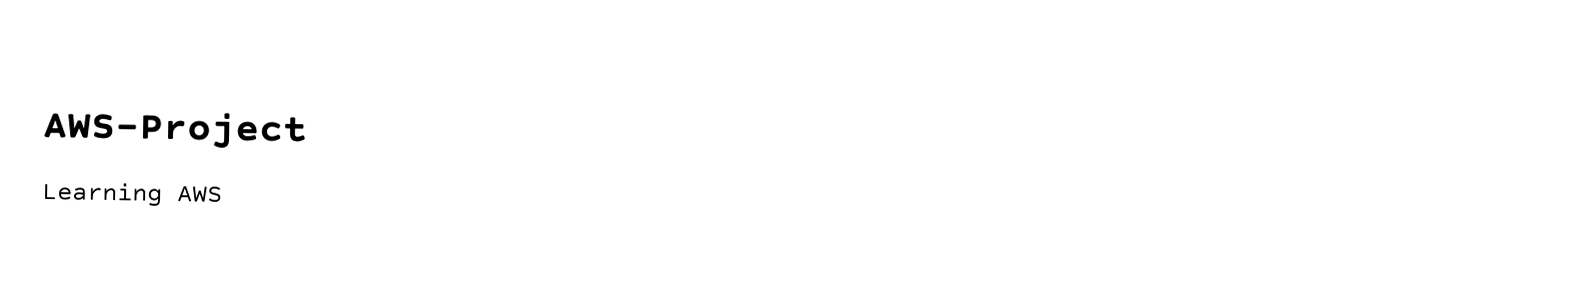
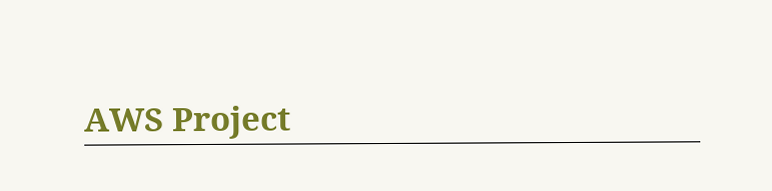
[42,109,308,151] [41,181,223,207] AWS-Project // Learning AWS -> [84,105,291,140] AWS Project

